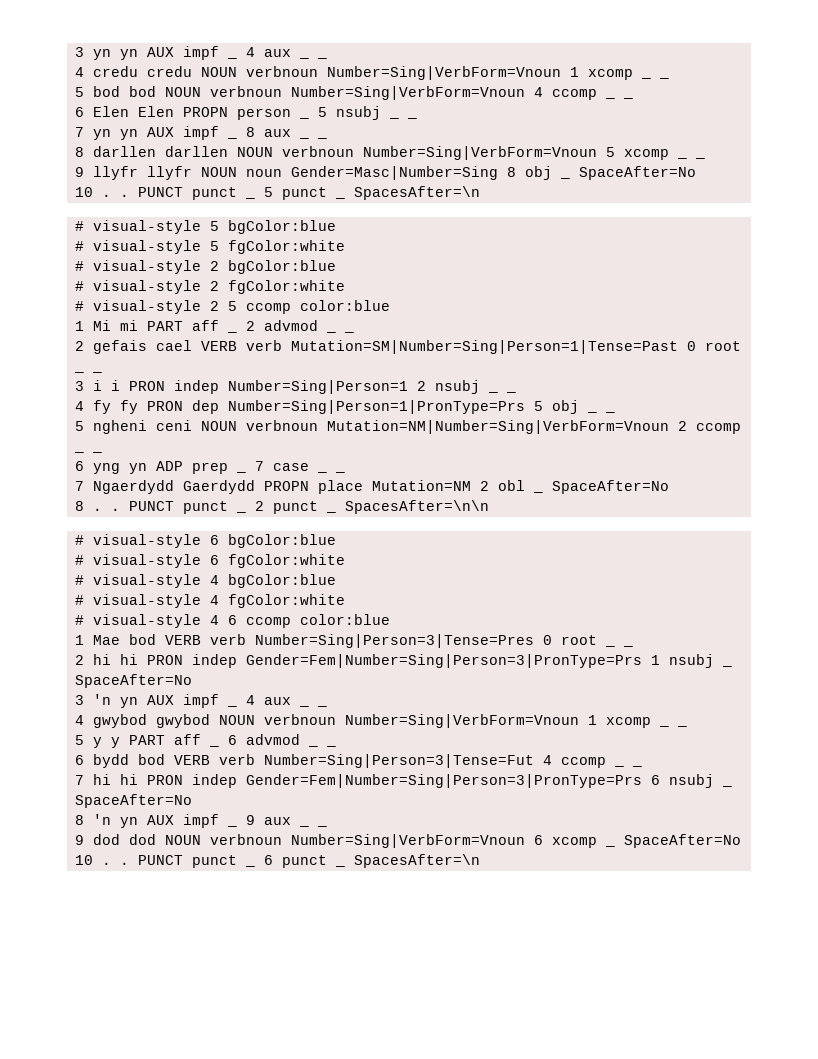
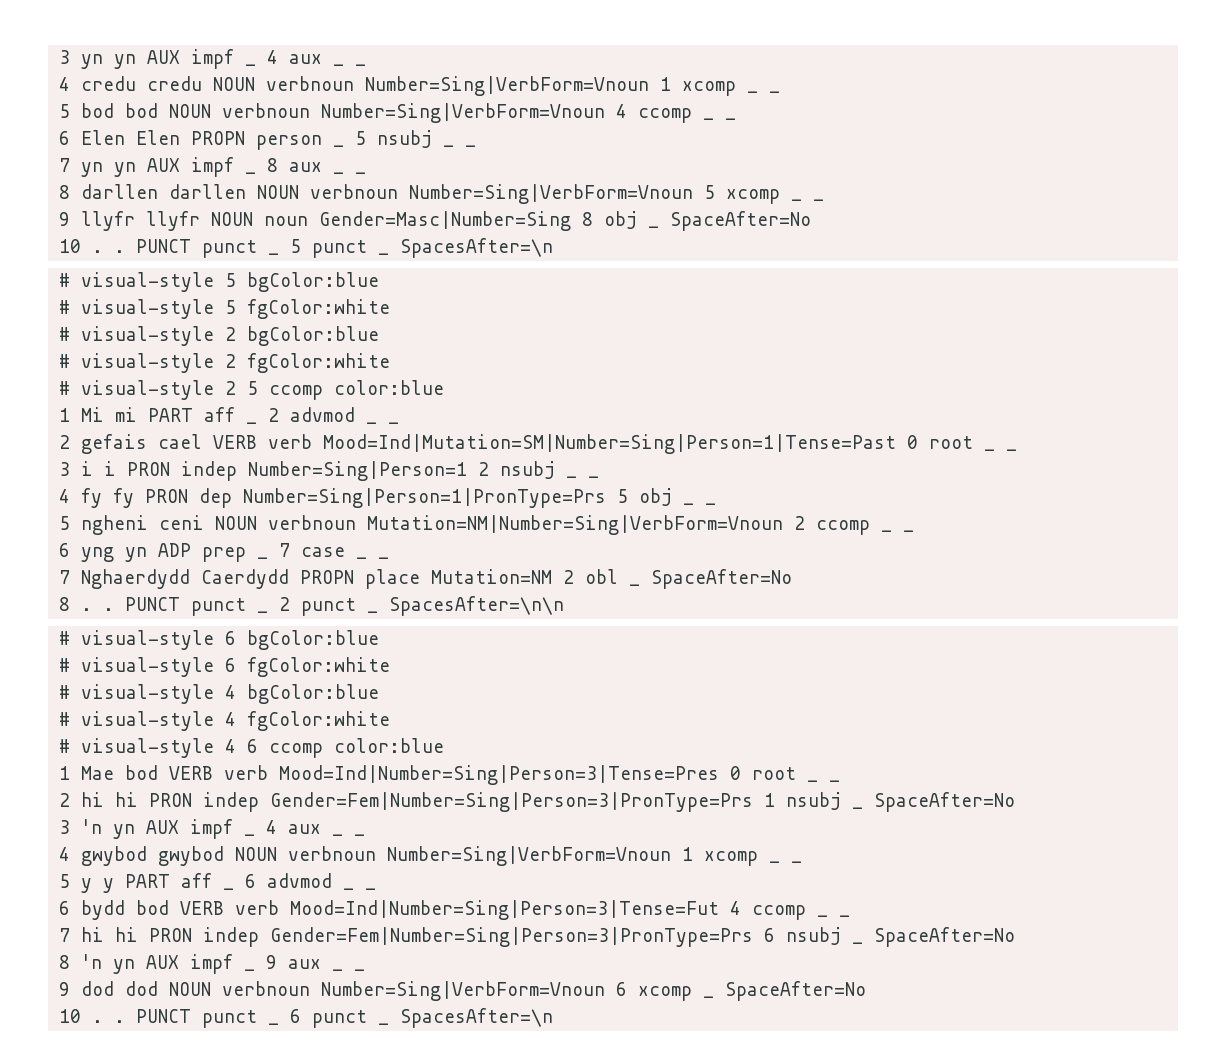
[290,340,678,354] Mutation=SM|Number=Sing|Person=1|Tense=Past -> [323,434,897,454] Mood=Ind|Mutation=SM|Number=Sing|Person=1|Tense=Past
[92,480,255,494] Ngaerdydd Gaerdydd -> [81,569,290,589] Nghaerdydd Caerdydd
[254,634,534,648] Number=Sing|Person=3|Tense=Pres -> [279,765,720,785] Mood=Ind|Number=Sing|Person=3|Tense=Pres
[263,754,534,768] Number=Sing|Person=3|Tense=Fut -> [290,900,720,920] Mood=Ind|Number=Sing|Person=3|Tense=Fut

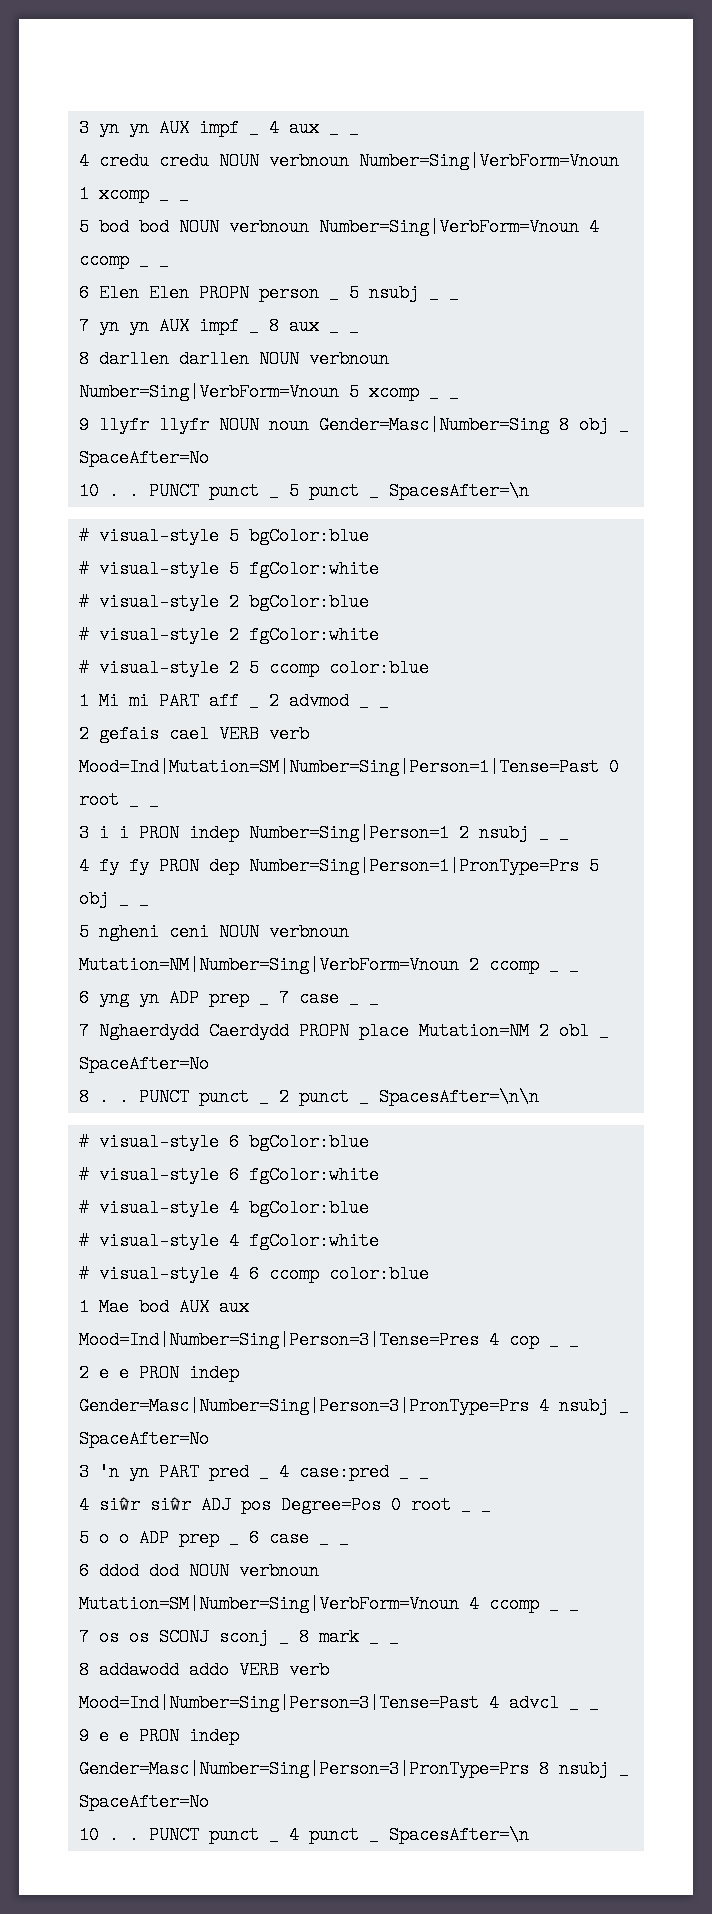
[169,765,797,785] [807,780,841,782] [59,792,776,812] VERB verb Mood=Ind|Number=Sing|Person=3|Tense=Pres 0 root _ _ // 2 hi hi PRON indep Gender=Fem|Number=Sing|Person=3|PronType=Prs 1 -> [179,1298,250,1316] [79,1331,580,1349] [79,1364,240,1382] [79,1397,550,1415] AUX aux Mood=Ind|Number=Sing|Person=3|Tense=Pres 4 cop _ _ // 2 e e PRON indep Gender=Masc|Number=Sing|Person=3|PronType=Prs 4
[146,819,256,839] [266,820,322,834] [332,834,366,836] [59,846,803,866] [59,873,213,893] [223,888,235,890] [245,873,333,888] [343,888,377,890] [59,900,720,920] AUX impf _ 4 aux _ _ // 4 gwybod gwybod NOUN verbnoun Number=Sing|VerbForm=Vnoun 1 xcomp _ _ // 5 y y PART aff _ 6 advmod _ _ // 6 bydd bod VERB verb Mood=Ind|Number=Sing|Person=3|Tense=Fut -> [159,1463,430,1481] [79,1496,492,1514] [79,1529,350,1547] [79,1562,320,1580] [79,1595,460,1613] PART pred _ 4 case:pred _ _ // 4 siŵr siŵr ADJ pos Degree=Pos 0 root _ _ // 5 o o ADP prep _ 6 case _ _ // 6 ddod dod NOUN verbnoun Mutation=SM|Number=Sing|VerbForm=Vnoun
[81,927,1016,947] [59,954,256,974] [266,955,322,969] [332,969,366,971] [59,981,867,1001] [59,1009,280,1028] [290,1009,302,1023] hi hi PRON indep Gender=Fem|Number=Sing|Person=3|PronType=Prs 6 nsubj _ SpaceAfter=No // 8 'n yn AUX impf _ 9 aux _ _ // 9 dod dod NOUN verbnoun Number=Sing|VerbForm=Vnoun 6 xcomp _ SpaceAfter=No // 10 . . PUNCT punct _ 6 -> [99,1628,400,1646] [79,1661,330,1679] [79,1694,600,1712] [79,1727,240,1745] [79,1760,630,1778] [79,1793,210,1811] [79,1826,300,1844] os os SCONJ sconj _ 8 mark _ _ // 8 addawodd addo VERB verb Mood=Ind|Number=Sing|Person=3|Tense=Past 4 advcl _ _ // 9 e e PRON indep Gender=Masc|Number=Sing|Person=3|PronType=Prs 8 nsubj _ SpaceAfter=No // 10 . . PUNCT punct _ 4

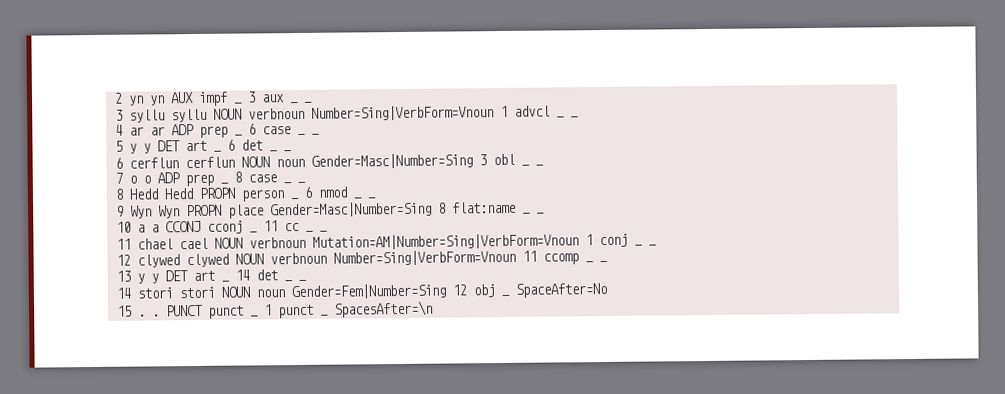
[79,119,360,137] [79,152,210,170] 3 yn yn AUX impf _ 4 aux _ _ // 4 credu credu -> [113,91,313,106] [114,108,207,123] 2 yn yn AUX impf _ 3 aux _ _ // 3 syllu syllu
[99,185,190,203] [79,218,600,236] [79,251,170,269] [79,284,460,302] [79,317,360,335] [79,350,390,368] [79,383,460,401] [79,416,630,434] [79,449,210,467] [79,482,530,500] [79,527,370,545] [79,560,380,578] [79,593,370,611] [79,626,380,644] [79,659,430,677] [79,692,390,710] [79,725,310,743] [79,758,620,776] [79,791,160,809] [79,824,570,842] [79,857,600,875] [79,890,150,908] [79,923,350,941] [79,956,580,974] [79,989,380,1007] [79,1022,610,1040] [79,1055,210,1073] [79,1088,540,1106] [79,1133,370,1151] [79,1166,380,1184] [79,1199,370,1217] [79,1232,380,1250] [79,1265,430,1283] [79,1298,250,1316] [79,1331,580,1349] [79,1364,240,1382] [79,1397,630,1415] [79,1430,210,1448] [79,1463,430,1481] [79,1496,492,1514] [79,1529,130,1547] xcomp _ _ // 5 bod bod NOUN verbnoun Number=Sing|VerbForm=Vnoun 4 ccomp _ _ // 6 Elen Elen PROPN person _ 5 nsubj _ _ // 7 yn yn AUX impf _ 8 aux _ _ // 8 darllen darllen NOUN verbnoun Number=Sing|VerbForm=Vnoun 5 xcomp _ _ // 9 llyfr llyfr NOUN noun Gender=Masc|Number=Sing 8 obj _ SpaceAfter=No // 10 . . PUNCT punct _ 5 punct _ SpacesAfter=\n // # visual-style 5 bgColor:blue // # visual-style 5 fgColor:white // # visual-style 2 bgColor:blue // # visual-style 2 fgColor:white // # visual-style 2 5 ccomp color:blue // 1 Mi mi PART aff _ 2 advmod _ _ // 2 gefais cael VERB verb Mood=Ind|Mutation=SM|Number=Sing|Person=1|Tense=Past 0 root _ _ // 3 i i PRON indep Number=Sing|Person=1 2 nsubj _ _ // 4 fy fy PRON dep Number=Sing|Person=1|PronType=Prs 5 obj _ _ // 5 ngheni ceni NOUN verbnoun Mutation=NM|Number=Sing|VerbForm=Vnoun 2 ccomp _ _ // 6 yng yn ADP prep _ 7 case _ _ // 7 Nghaerdydd Caerdydd PROPN place Mutation=NM 2 obl _ SpaceAfter=No // 8 . . PUNCT punct _ 2 punct _ SpacesAfter=\n\n // # visual-style 6 bgColor:blue // # visual-style 6 fgColor:white // # visual-style 4 bgColor:blue // # visual-style 4 fgColor:white // # visual-style 4 6 ccomp color:blue // 1 Mae bod AUX aux Mood=Ind|Number=Sing|Person=3|Tense=Pres 4 cop _ _ // 2 e e PRON indep Gender=Masc|Number=Sing|Person=3|PronType=Prs 4 nsubj _ SpaceAfter=No // 3 'n yn PART pred _ 4 case:pred _ _ // 4 siŵr siŵr ADJ pos Degree=Pos 0 root _ _ // 5 o o -> [513,105,579,118] [114,124,165,136] advcl _ _ // 4 ar ar
[79,1562,320,1580] [79,1595,580,1613] [79,1628,400,1646] [79,1661,330,1679] [79,1694,600,1712] [79,1727,240,1745] [79,1760,630,1778] [79,1793,210,1811] [79,1826,300,1844] 6 ddod dod NOUN verbnoun Mutation=SM|Number=Sing|VerbForm=Vnoun 4 ccomp _ _ // 7 os os SCONJ sconj _ 8 mark _ _ // 8 addawodd addo VERB verb Mood=Ind|Number=Sing|Person=3|Tense=Past 4 advcl _ _ // 9 e e PRON indep Gender=Masc|Number=Sing|Person=3|PronType=Prs 8 nsubj _ SpaceAfter=No // 10 . . PUNCT punct _ 4 -> [114,139,292,154] [114,153,544,169] [114,171,306,187] [114,186,377,202] [115,201,545,219] [115,220,328,234] [115,233,657,250] [115,249,608,268] [115,269,307,284] [115,282,607,300] [116,304,272,319] 5 y y DET art _ 6 det _ _ // 6 cerflun cerflun NOUN noun Gender=Masc|Number=Sing 3 obl _ _ // 7 o o ADP prep _ 8 case _ _ // 8 Hedd Hedd PROPN person _ 6 nmod _ _ // 9 Wyn Wyn PROPN place Gender=Masc|Number=Sing 8 flat:name _ _ // 10 a a CCONJ cconj _ 11 cc _ _ // 11 chael cael NOUN verbnoun Mutation=AM|Number=Sing|VerbForm=Vnoun 1 conj _ _ // 12 clywed clywed NOUN verbnoun Number=Sing|VerbForm=Vnoun 11 ccomp _ _ // 13 y y DET art _ 14 det _ _ // 14 stori stori NOUN noun Gender=Fem|Number=Sing 12 obj _ SpaceAfter=No // 15 . . PUNCT punct _ 1

